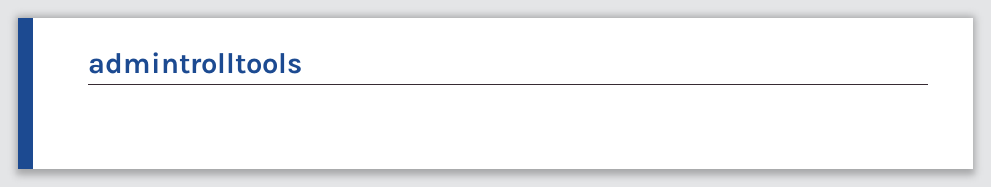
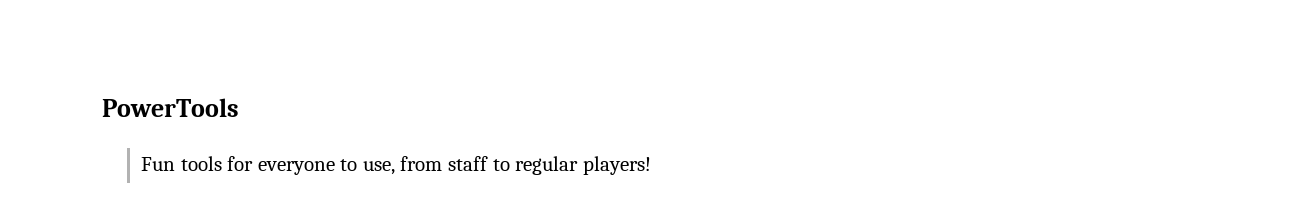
[88,52,302,74] admintrolltools -> [102,98,239,117] [141,156,651,175] PowerTools // Fun tools for everyone to use, from staff to regular players!

